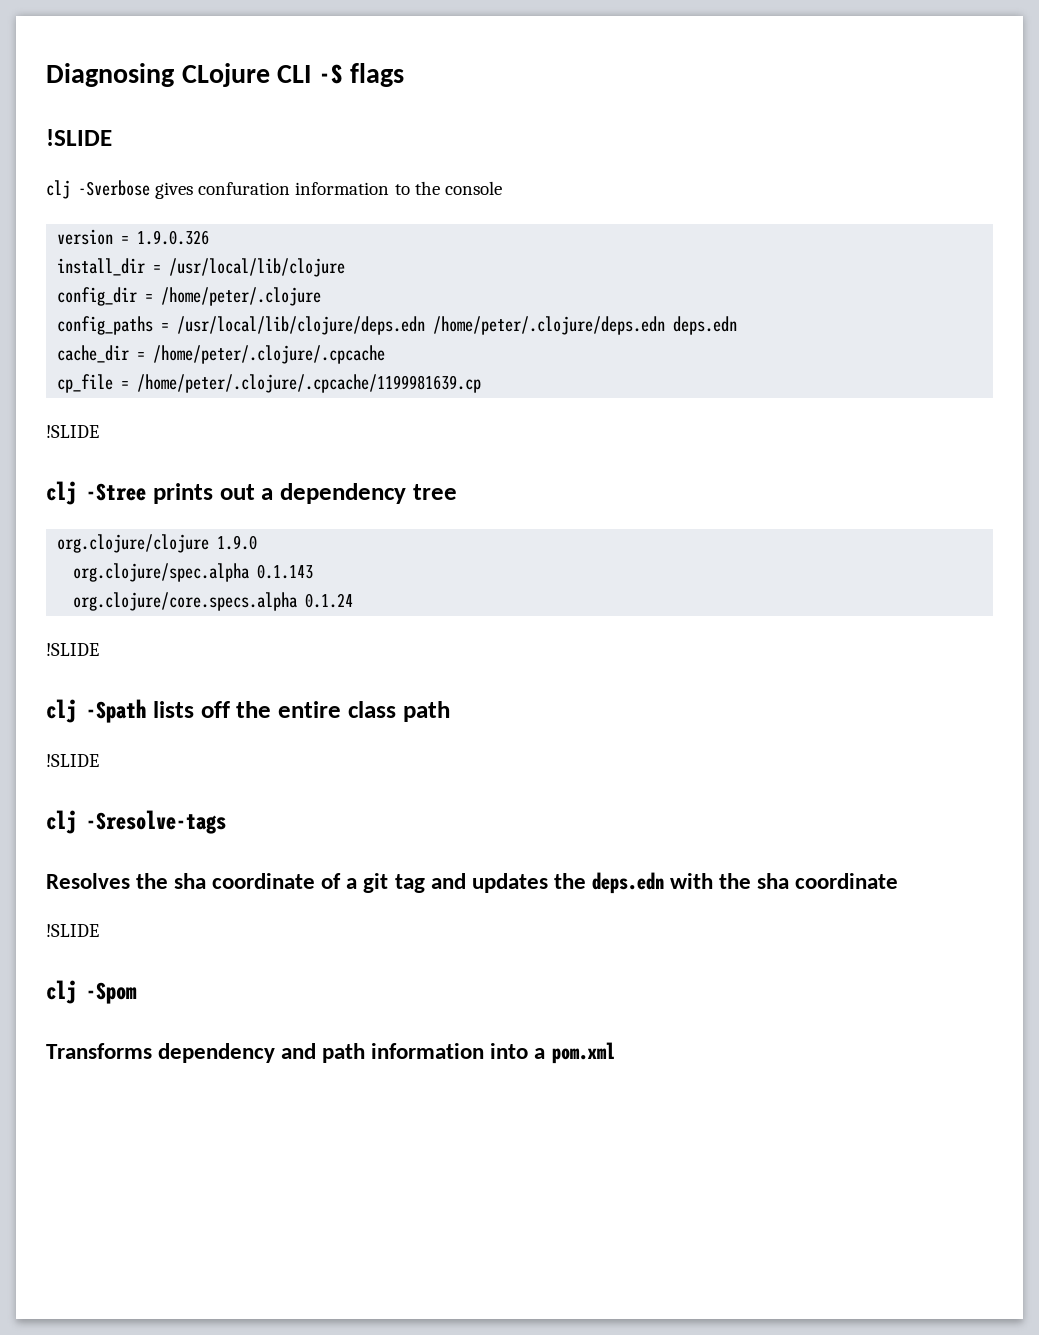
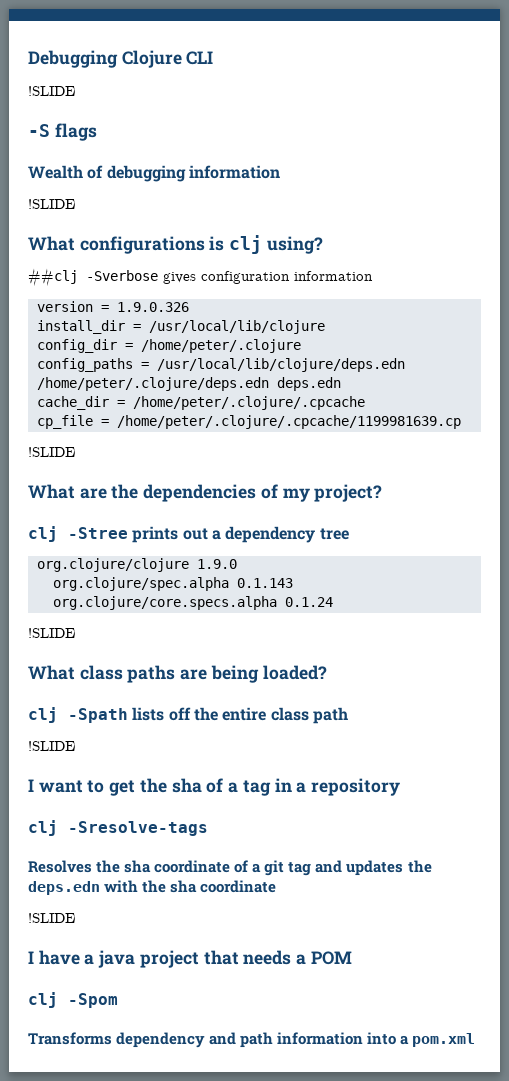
[46,63,270,87] Diagnosing CLojure -> [28,50,182,68] Debugging Clojure
(312, 74) none -> [28,86,75,96] // !SLIDE //
[46,129,112,146] [46,180,70,199] !SLIDE // clj -> [28,165,280,182] [28,199,75,209] [28,235,323,254] [28,268,78,287] Wealth of debugging information // !SLIDE // What configurations is clj using? // ##clj
[198,181,502,195] confuration information to the console -> [201,271,373,284] configuration information
(99, 431) none -> [28,484,383,502] // What are the dependencies of my project?
(99, 649) none -> [28,665,327,683] // What class paths are being loaded?
(99, 760) none -> [28,778,400,796] // I want to get the sha of a tag in a repository
(99, 930) none -> [28,950,352,968] // I have a java project that needs a POM

